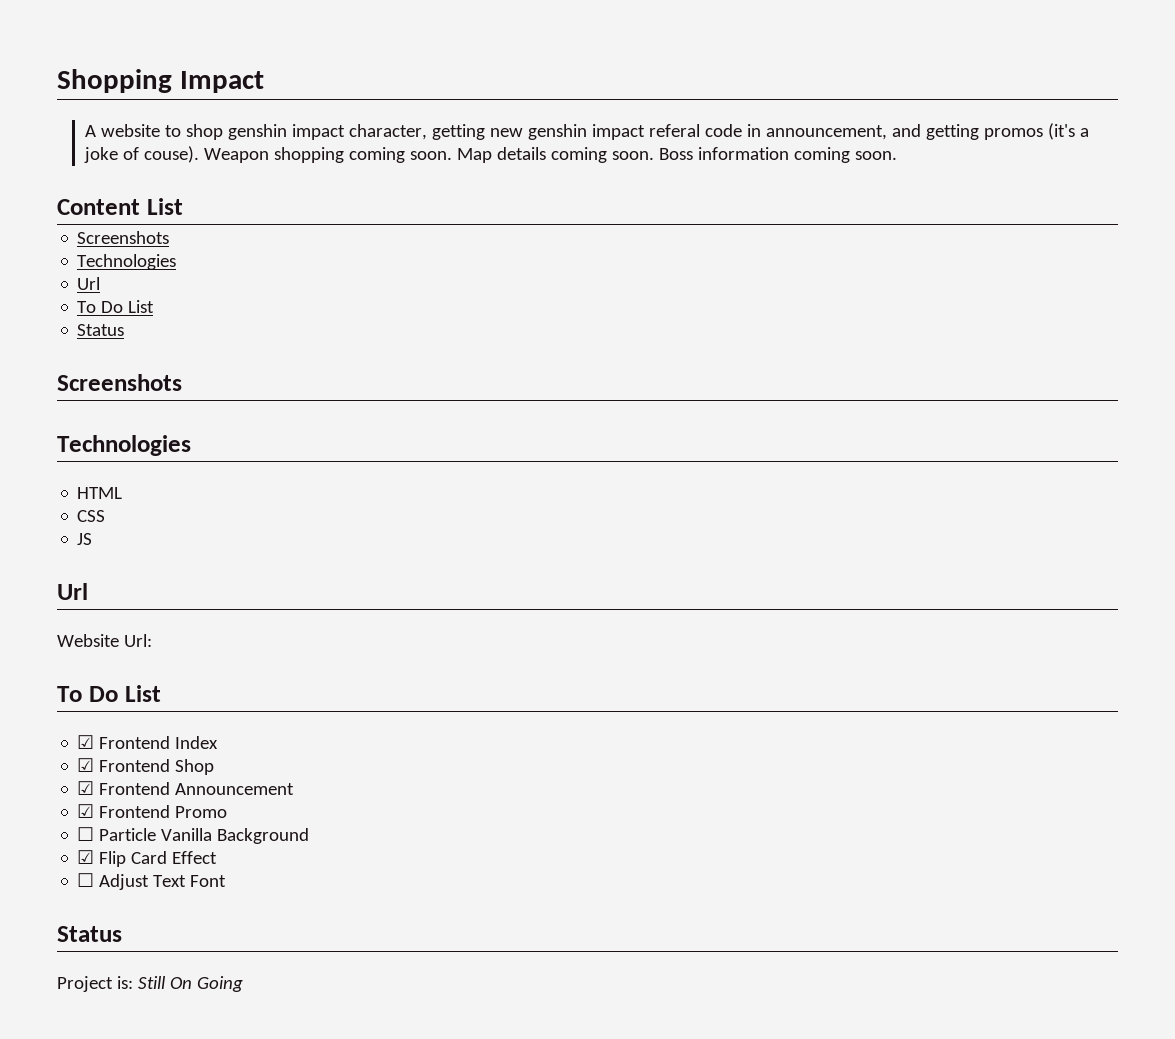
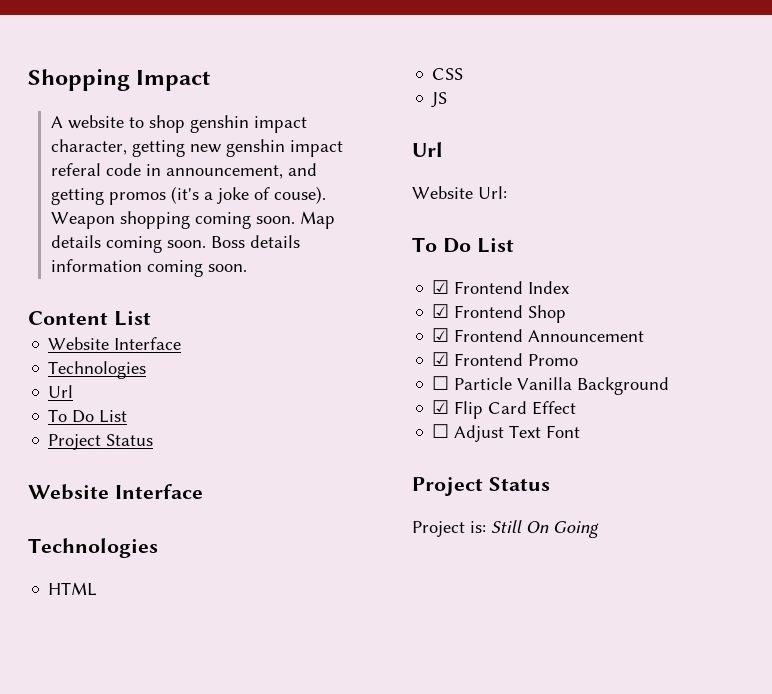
(693, 154) none -> [249,235,300,248] details
[77,231,170,244] Screenshots -> [48,337,182,350] Website Interface
[77,324,125,336] [57,374,182,391] Status // Screenshots -> [48,434,154,450] [28,484,203,500] Project Status // Website Interface
(227, 881) none -> [412,477,483,496] Project

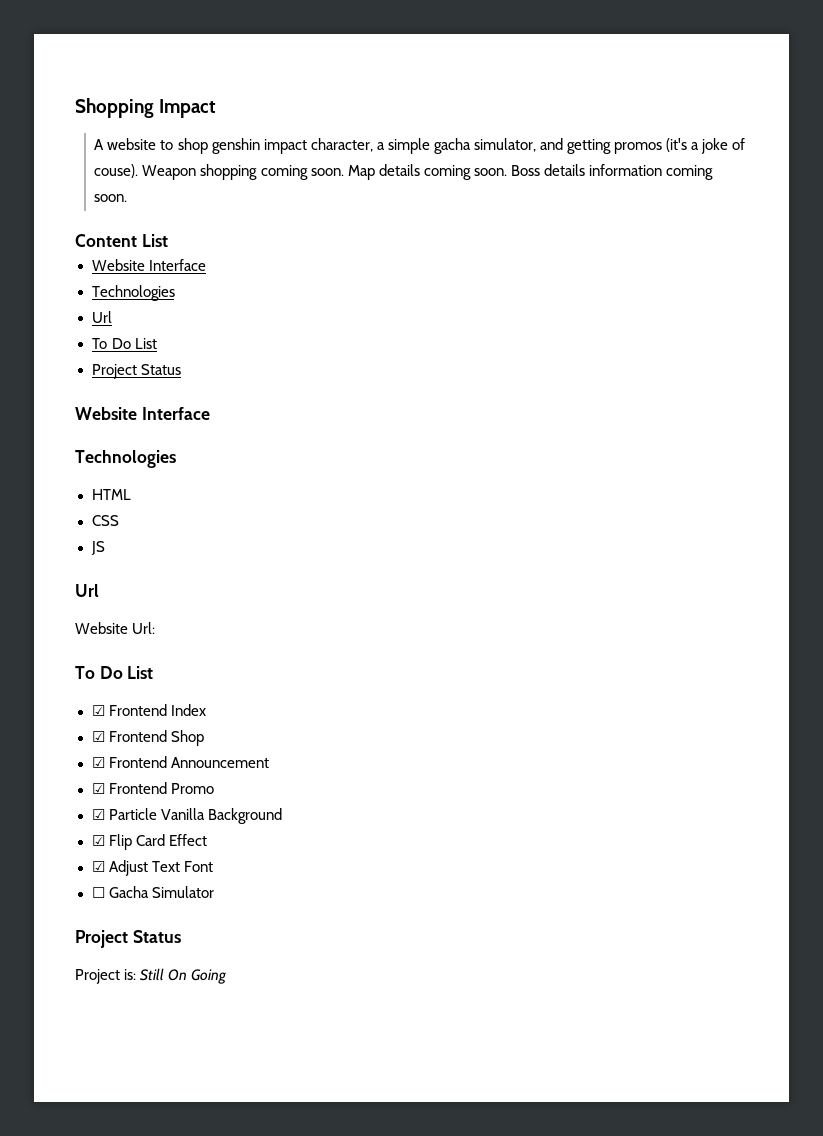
[131,139,343,157] [50,163,283,179] getting new genshin impact referal code in announcement, -> [376,138,536,154] a simple gacha simulator,
[432,376,450,390] ☐ -> [91,809,105,820] ☑
[432,424,450,438] ☐ -> [91,861,105,872] ☑
(581, 431) none -> [91,886,214,898] // ☐ Gacha Simulator

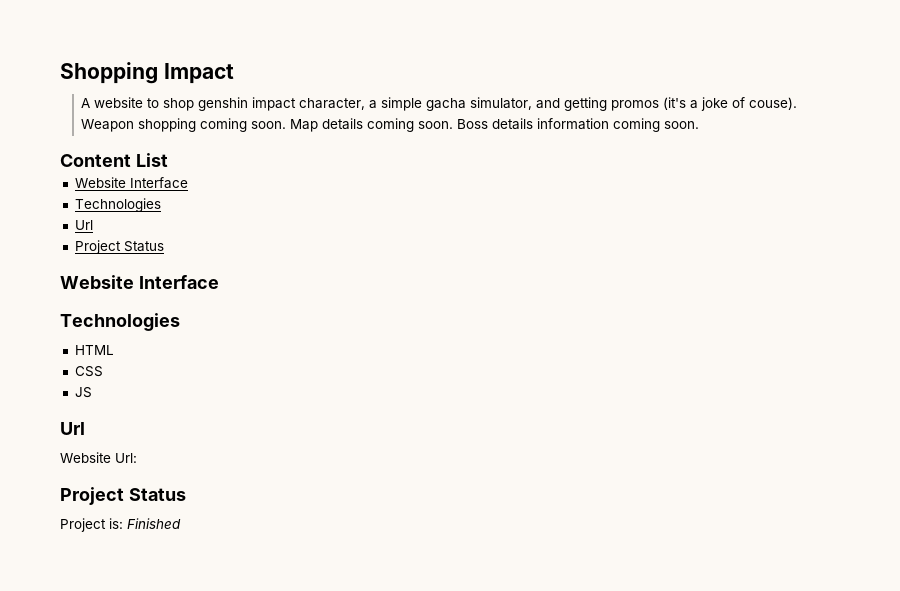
[91,338,157,349] // To Do List -> (93, 225) none
[75,666,154,679] [91,704,206,716] [91,730,204,746] [91,756,269,768] [91,782,214,794] [91,808,282,824] [91,834,207,850] [91,860,213,876] [91,886,214,898] // To Do List // ☑ Frontend Index // ☑ Frontend Shop // ☑ Frontend Announcement // ☑ Frontend Promo // ☑ Particle Vanilla Background // ☑ Flip Card Effect // ☑ Adjust Text Font // ☐ Gacha Simulator -> (137, 458) none
[140,968,228,984] Still On Going -> [127,518,181,529] Finished

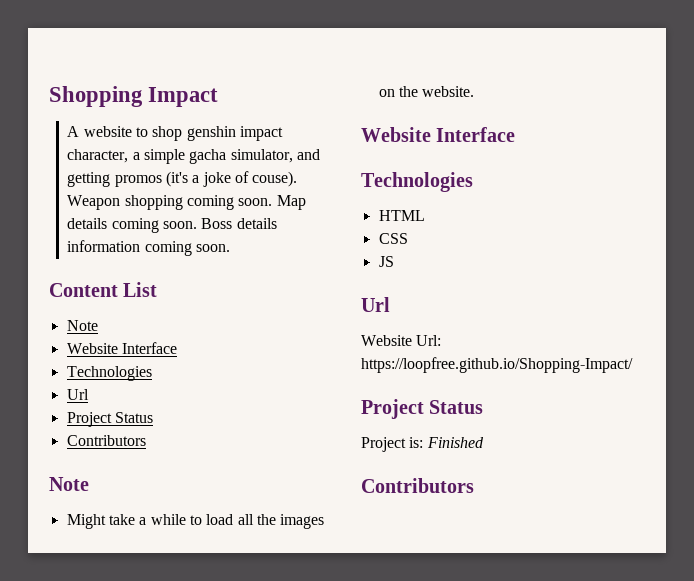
(168, 160) none -> [66,320,98,331] // Note
(164, 246) none -> [66,435,146,446] [49,477,89,491] [66,514,325,529] [378,86,475,97] // Contributors // Note // Might take a while to load all the images on the website.
(137, 458) none -> [361,357,633,373] https://loopfree.github.io/Shopping-Impact/
(181, 523) none -> [361,478,474,493] // Contributors

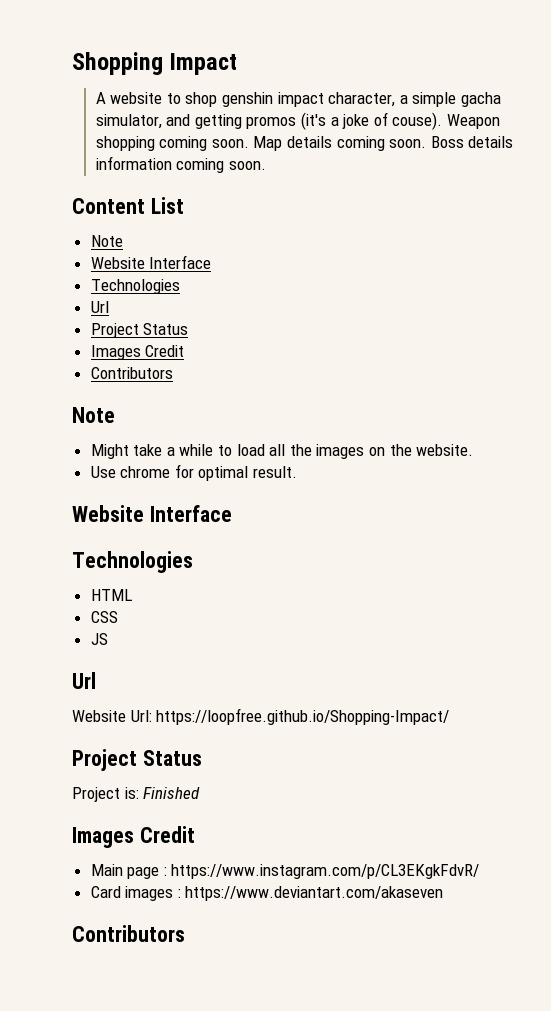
(153, 417) none -> [90,345,185,360] // Images Credit
(475, 91) none -> [90,464,298,481] // Use chrome for optimal result.
(484, 442) none -> [72,826,195,848] [90,864,480,879] [90,886,444,901] // Images Credit // Main page : https://www.instagram.com/p/CL3EKgkFdvR/ // Card images : https://www.deviantart.com/akaseven

